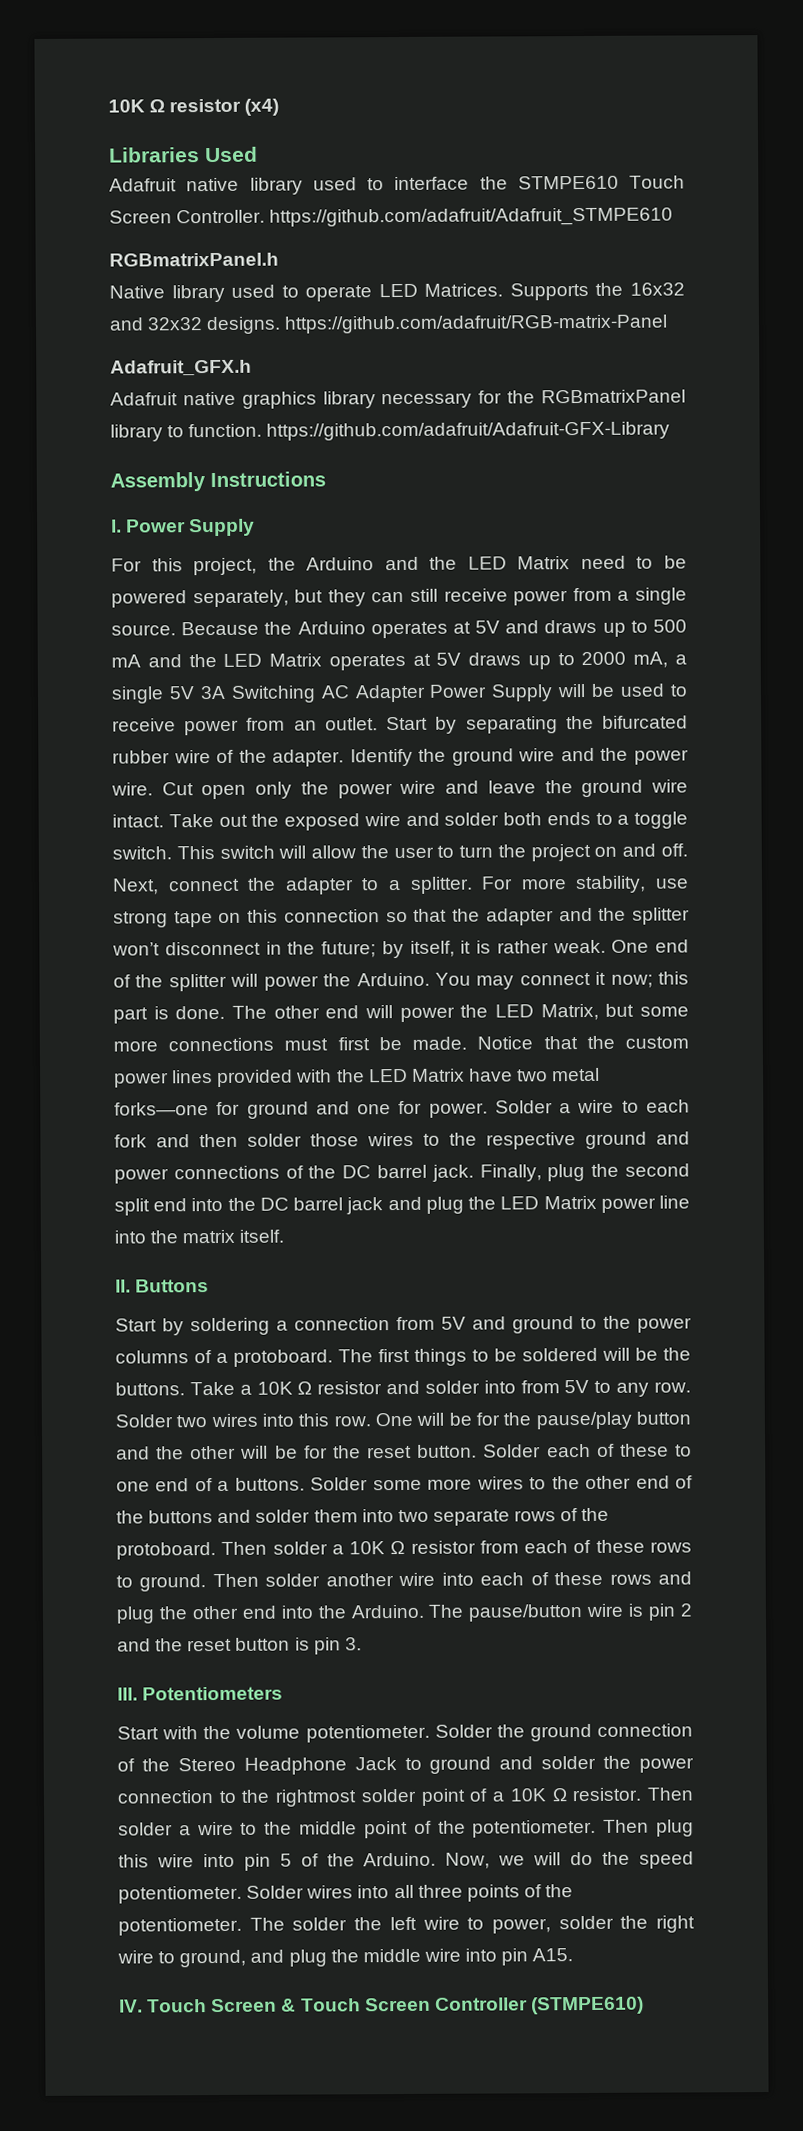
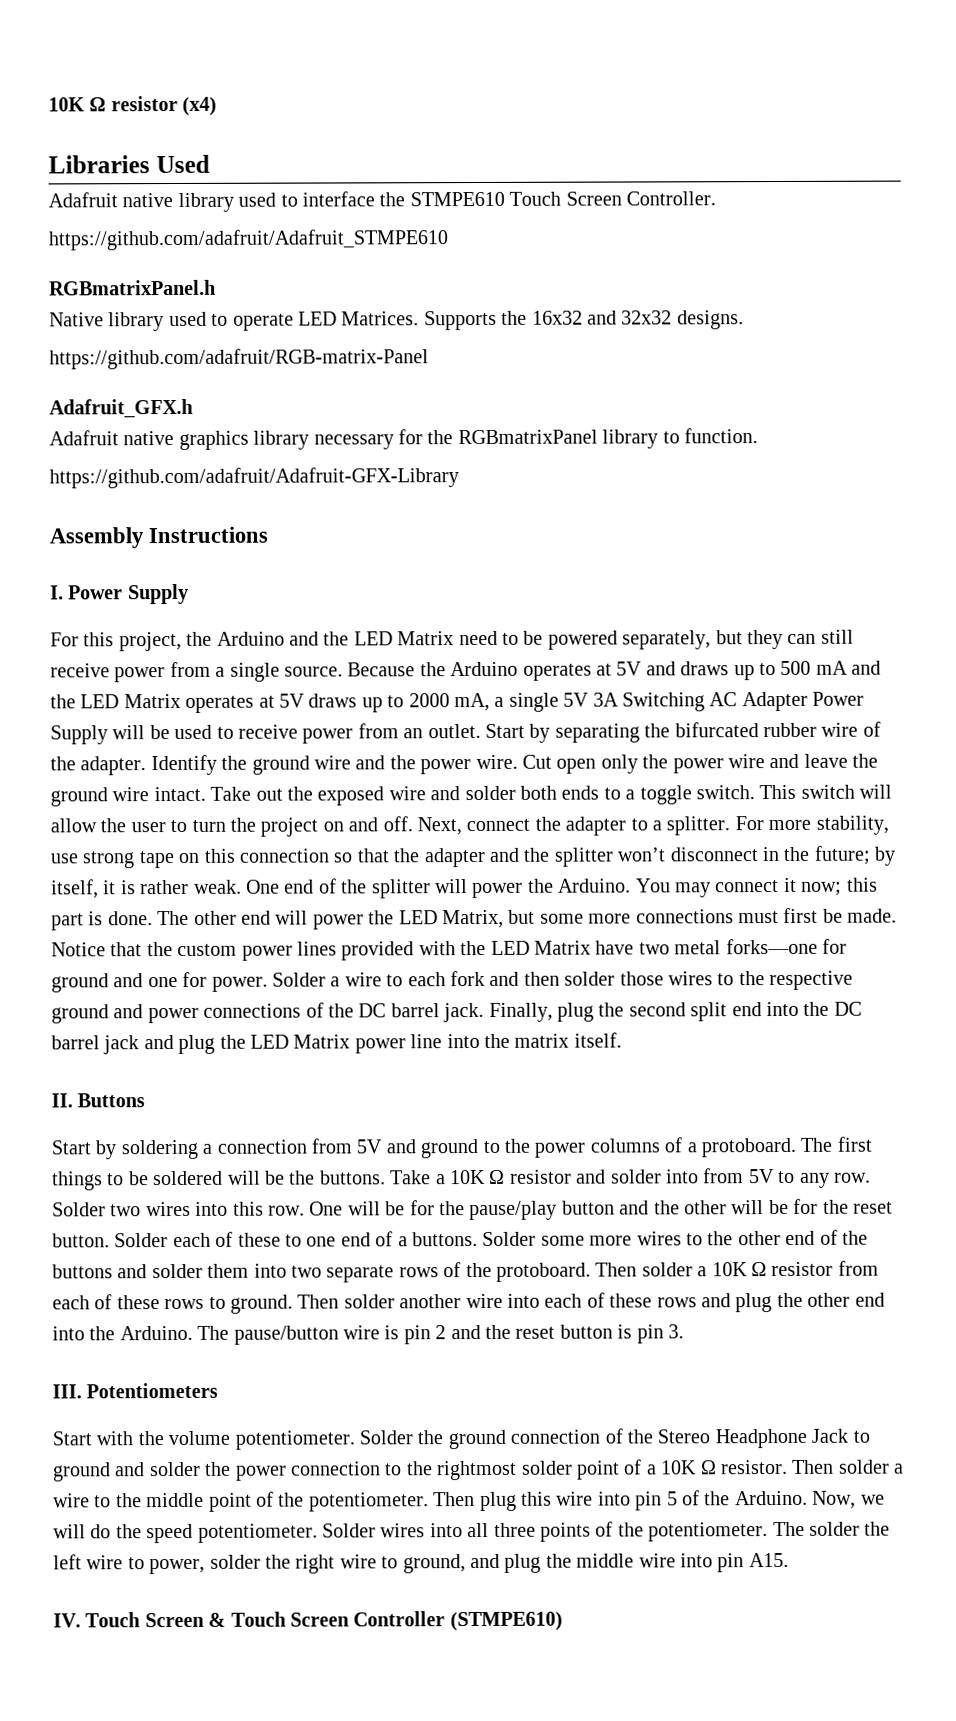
(266, 216) none -> (716, 198) //
(282, 325) none -> (744, 320) //
(263, 430) none -> (758, 436) //

